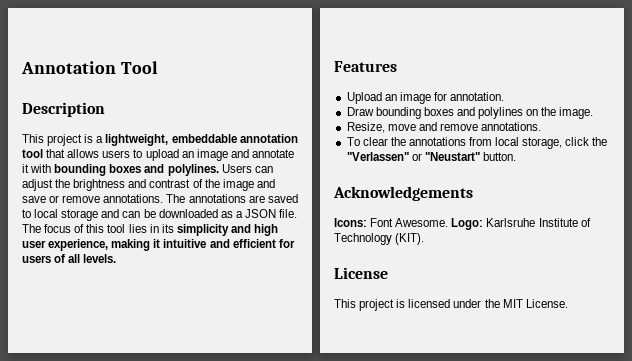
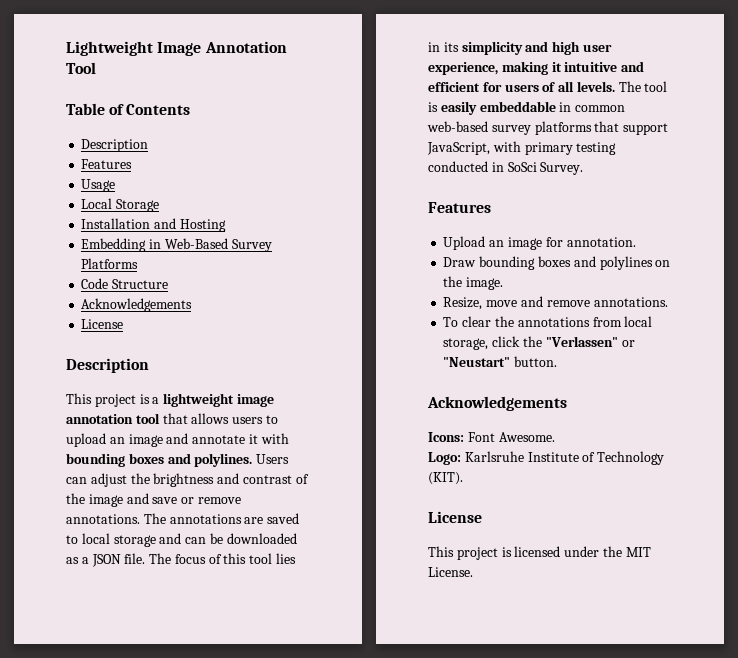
(21, 67) none -> [66,41,202,56] Lightweight Image
(158, 67) none -> [66,103,191,115] [81,139,149,152] [81,159,133,169] [81,179,116,192] [81,198,160,212] [81,218,226,232] [81,238,272,252] [81,258,139,269] [81,278,169,289] [81,298,193,312] [81,319,124,329] // Table of Contents // Description // Features // Usage // Local Storage // Installation and Hosting // Embedding in Web-Based Survey Platforms // Code Structure // Acknowledgements // License
[105,134,237,146] lightweight, embeddable -> [163,393,274,407] lightweight image
(117, 258) none -> [618,81,668,92] [428,101,626,115] [427,121,669,135] [427,141,617,155] [428,161,584,175] The tool is easily embeddable in common web-based survey platforms that support JavaScript, with primary testing conducted in SoSci Survey.
(449, 222) none -> (555, 437) //

